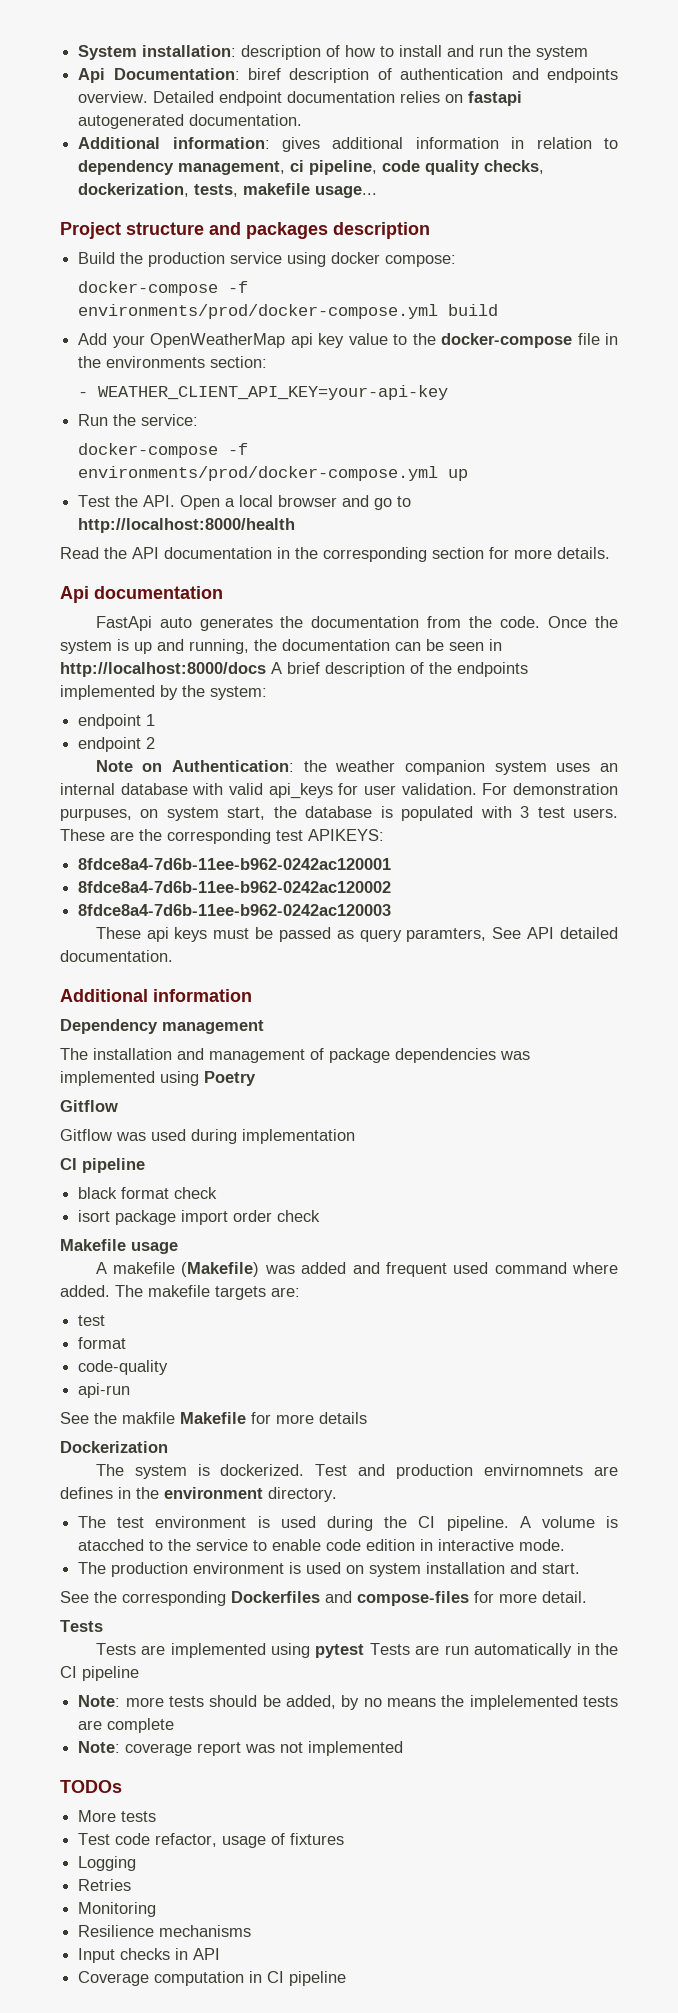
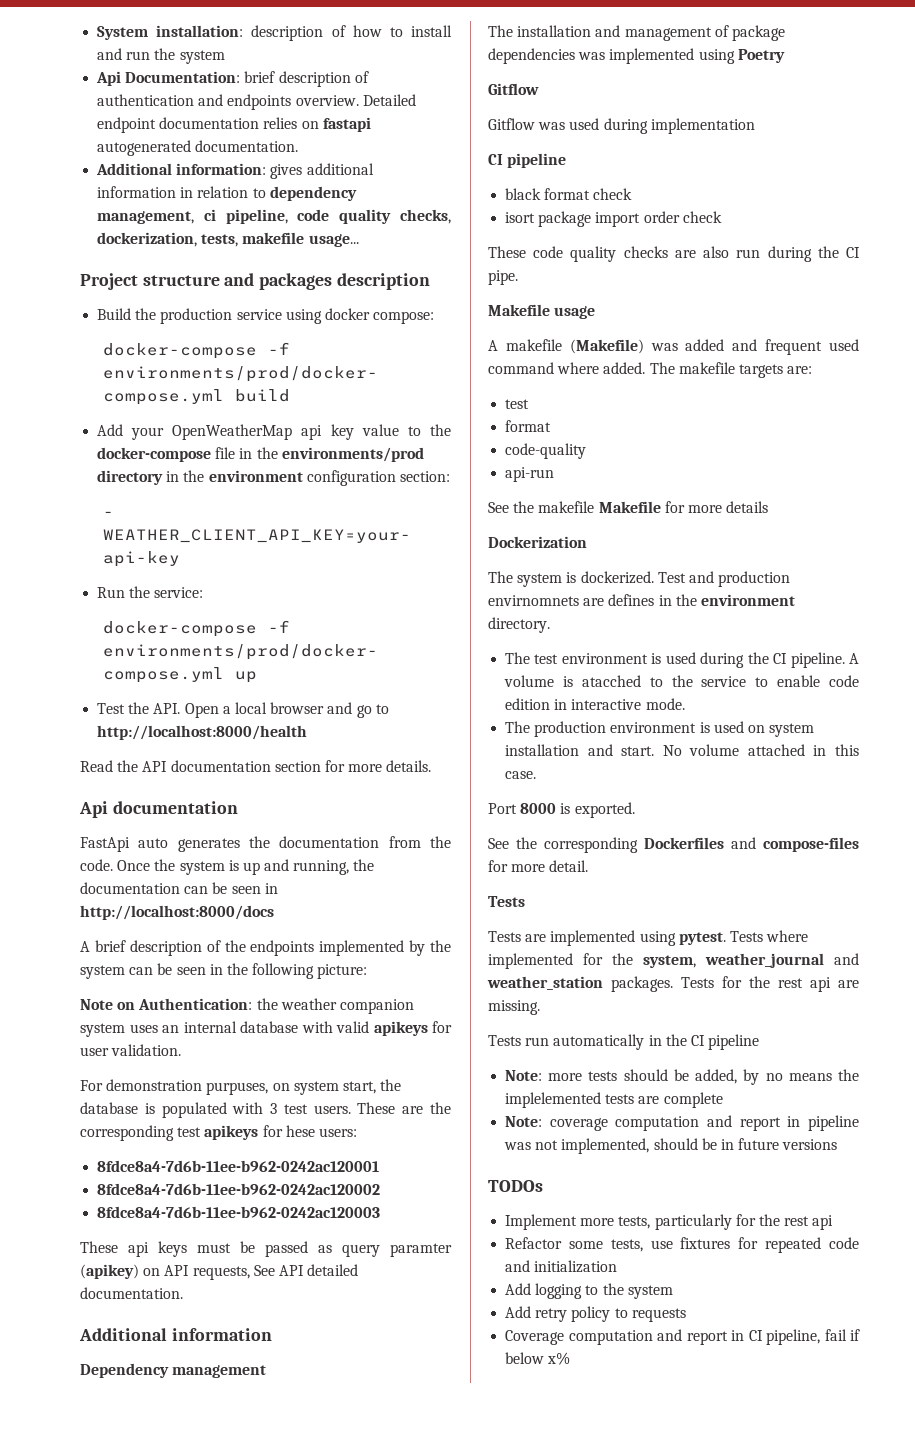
[247,68,281,80] biref -> [244,71,276,83] brief
[106,356,206,368] environments -> [281,447,424,462] [97,470,396,486] environments/prod directory in the environment configuration
[277,547,427,562] in the corresponding -> (271, 766) none
(266, 669) none -> (274, 912) //
[210,686,267,700] [78,714,156,729] [78,737,156,752] system: // endpoint 1 // endpoint 2 -> [80,963,368,979] system can be seen in the following picture:
[268,783,333,799] api_keys -> [373,1021,428,1036] apikeys
(477, 789) none -> (182, 1050) //
[308,829,384,841] APIKEYS: -> [204,1125,357,1140] apikeys for hese users:
[406,928,487,942] paramters, -> [390,1243,452,1257] [80,1264,250,1280] paramter (apikey) on API requests,
(321, 1216) none -> [488,246,860,262] [488,270,518,285] // These code quality checks are also run during the CI pipe.
[122,1412,175,1424] makfile -> [538,501,595,513] makefile
(581, 1568) none -> [662,744,859,756] [505,771,537,779] [488,802,635,818] No volume attached in this case. // Port 8000 is exported.
[315,1643,440,1658] pytest Tests are -> [678,930,809,945] [488,953,859,969] [487,976,859,992] [488,1000,540,1015] [488,1035,521,1046] pytest. Tests where implemented for the system, weather_journal and weather_station packages. Tests for the rest api are missing. // Tests
[197,1741,404,1756] [60,1780,122,1793] [78,1810,157,1822] [78,1833,345,1848] [78,1856,137,1871] [78,1879,132,1891] [78,1902,157,1917] [78,1925,252,1937] [78,1948,221,1963] [78,1971,347,1986] report was not implemented // TODOs // More tests // Test code refactor, usage of fixtures // Logging // Retries // Monitoring // Resilience mechanisms // Input checks in API // Coverage computation in CI pipeline -> [615,1115,859,1131] [504,1138,838,1154] [488,1180,543,1192] [505,1214,834,1230] [505,1237,859,1253] [505,1260,618,1273] [505,1283,673,1299] [505,1306,686,1322] [505,1329,860,1345] [505,1352,571,1365] computation and report in pipeline was not implemented, should be in future versions // TODOs // Implement more tests, particularly for the rest api // Refactor some tests, use fixtures for repeated code and initialization // Add logging to the system // Add retry policy to requests // Coverage computation and report in CI pipeline, fail if below x%

